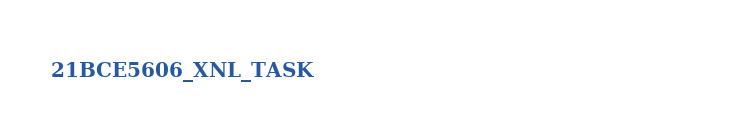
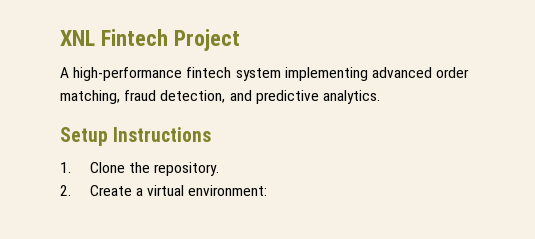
[51,62,314,82] 21BCE5606_XNL_TASK -> [60,29,240,51] [60,67,470,81] [60,90,380,104] [60,127,212,146] [60,162,220,176] [60,185,268,196] XNL Fintech Project // A high-performance fintech system implementing advanced order matching, fraud detection, and predictive analytics. // Setup Instructions // 1. Clone the repository. // 2. Create a virtual environment:

